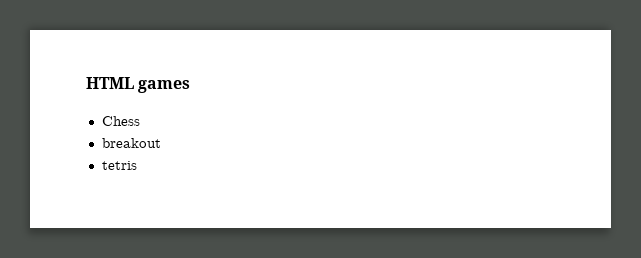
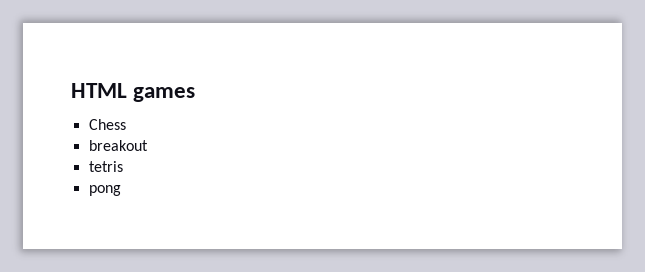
(137, 165) none -> [88,185,121,196] // pong

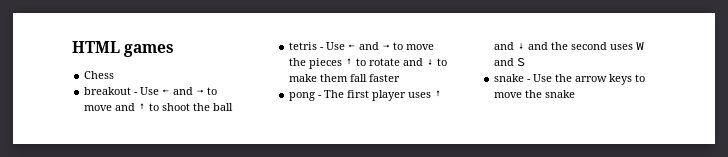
[88,161,123,172] [88,185,121,196] // tetris // pong -> [134,87,218,95] [84,103,234,111] [289,42,435,50] [289,58,448,69] [289,74,401,82] [289,90,443,101] [494,41,645,50] [494,57,526,67] [494,74,646,85] [494,90,576,98] - Use ← and → to move and ↑ to shoot the ball // tetris - Use ← and → to move the pieces ↑ to rotate and ↓ to make them fall faster // pong - The first player uses ↑ and ↓ and the second uses W and S // snake - Use the arrow keys to move the snake

